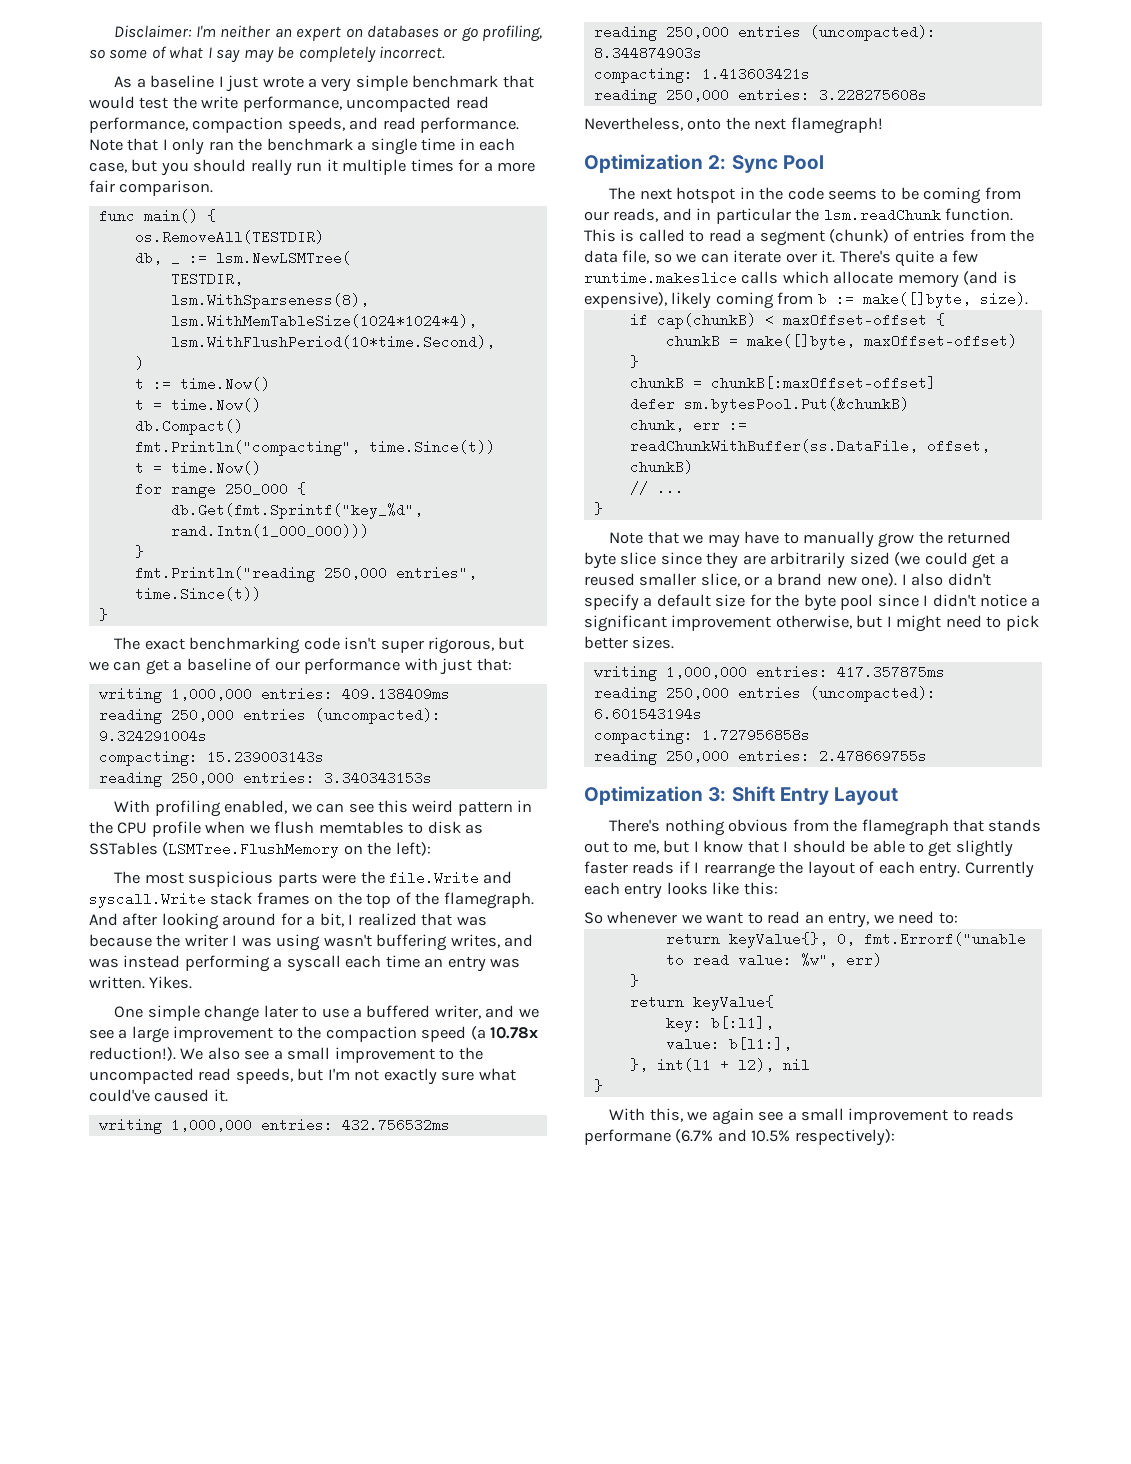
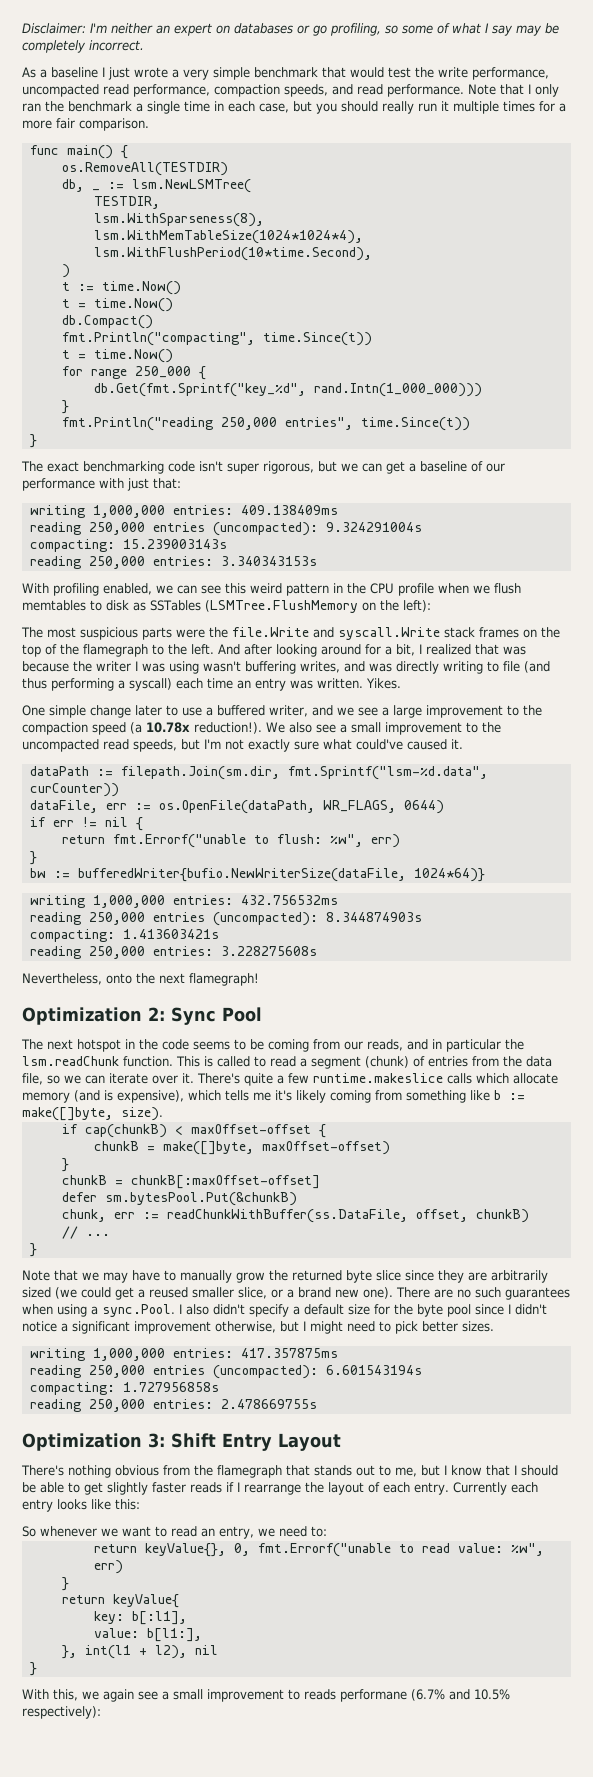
[443,892,534,909] flamegraph. -> [83,644,214,657] flamegraph to the left.
[123,955,181,968] instead -> [396,661,550,674] [22,678,47,689] directly writing to file (and thus
[286,955,341,972] syscall -> [129,678,172,691] syscall)
(228, 1095) none -> [29,766,488,780] [29,783,119,797] [29,800,444,814] [29,817,143,831] [61,834,400,848] [29,851,37,865] [29,868,485,882] // dataPath := filepath.Join(sm.dir, fmt.Sprintf("lsm-%d.data", curCounter)) // dataFile, err := os.OpenFile(dataPath, WR_FLAGS, 0644) // if err != nil { // return fmt.Errorf("unable to flush: %w", err) // } // bw := bufferedWriter{bufio.NewWriterSize(dataFile, 1024*64)}
(667, 300) none -> [188,1090,292,1101] which tells me it's
(814, 298) none -> [406,1090,490,1103] something like
(898, 580) none -> [396,1287,570,1300] [22,1304,175,1317] There are no such guarantees when using a sync.Pool.

